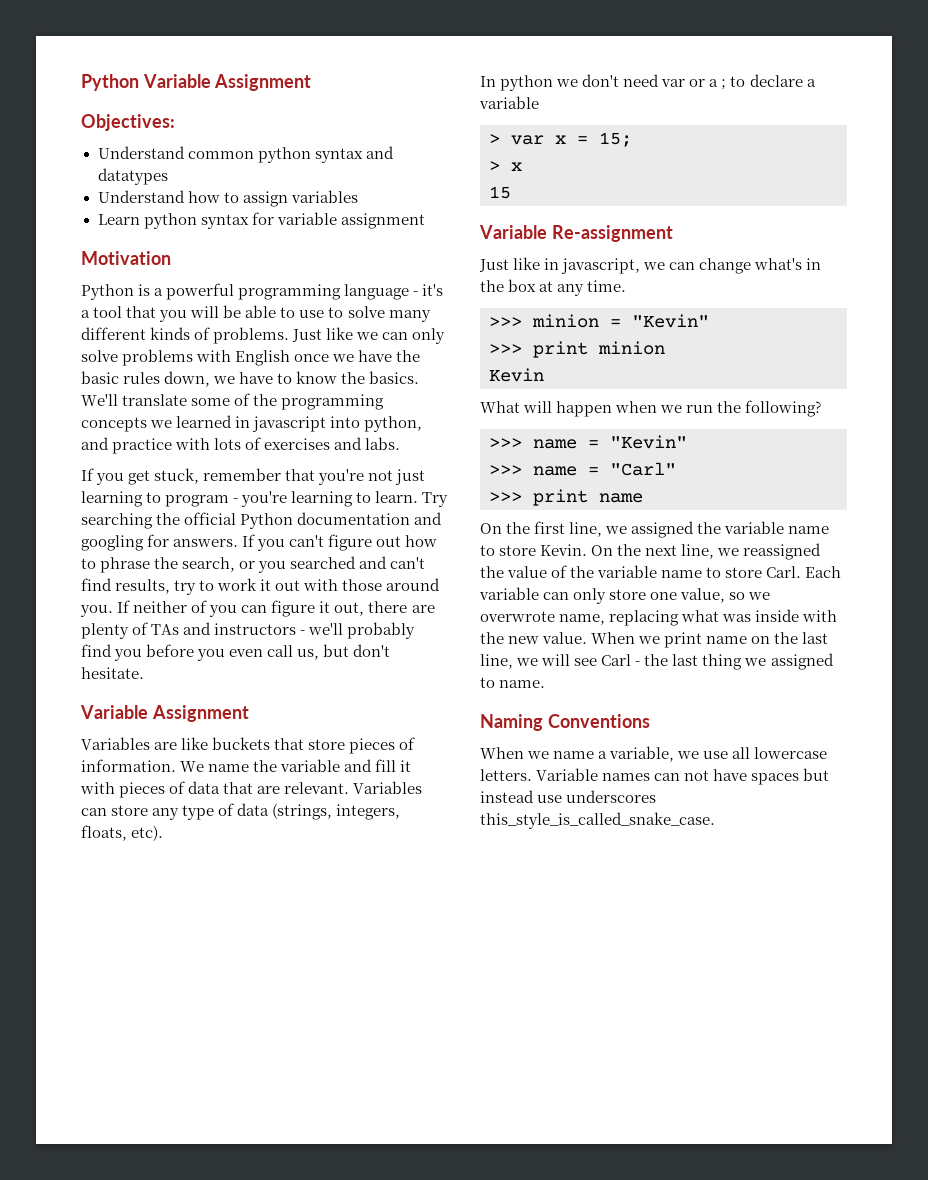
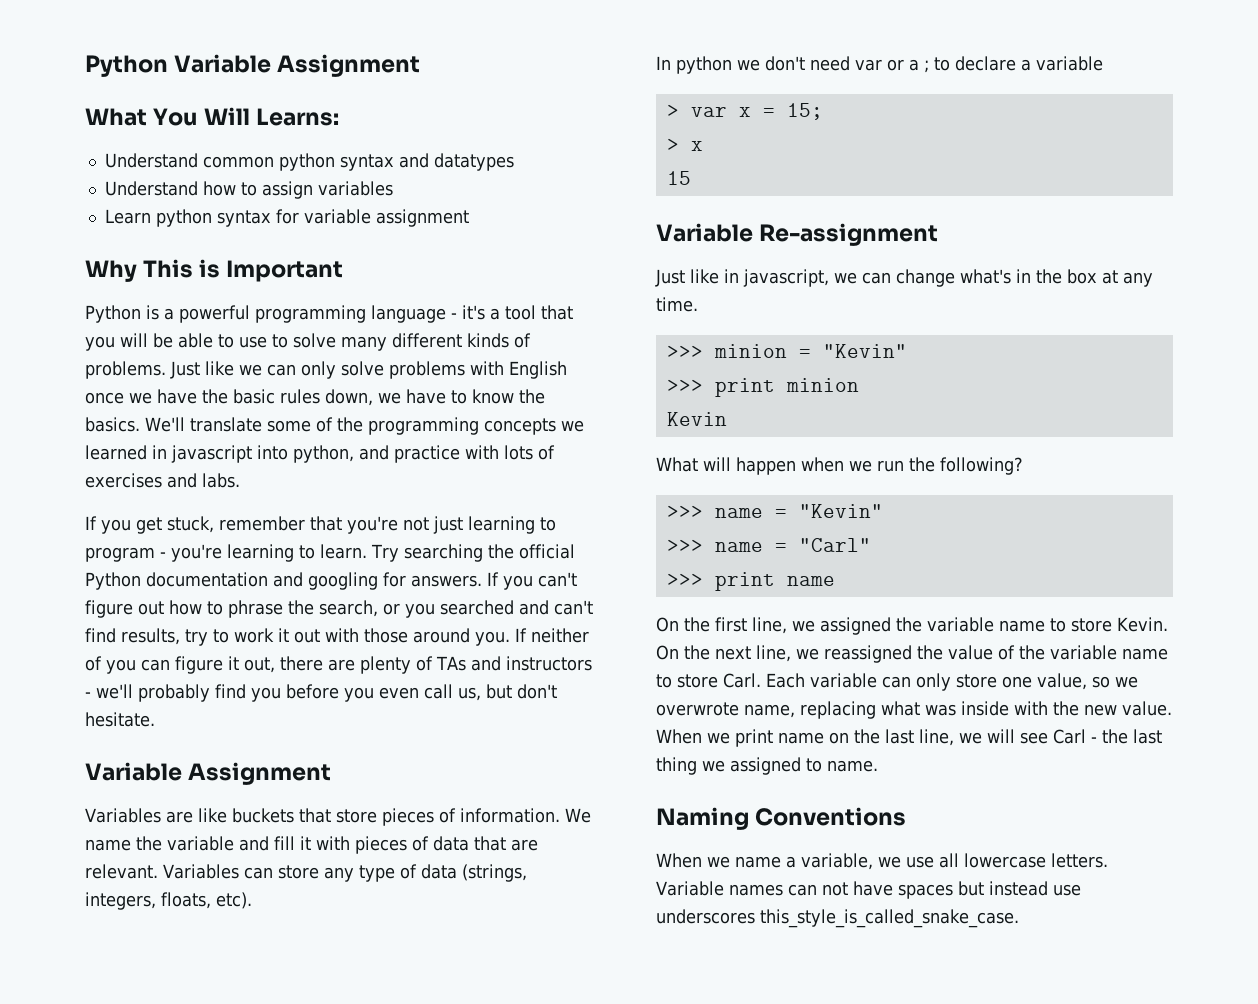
[81,114,175,131] Objectives: -> [85,107,340,126] What You Will Learns:
[81,251,171,265] Motivation -> [85,259,344,282] Why This is Important

